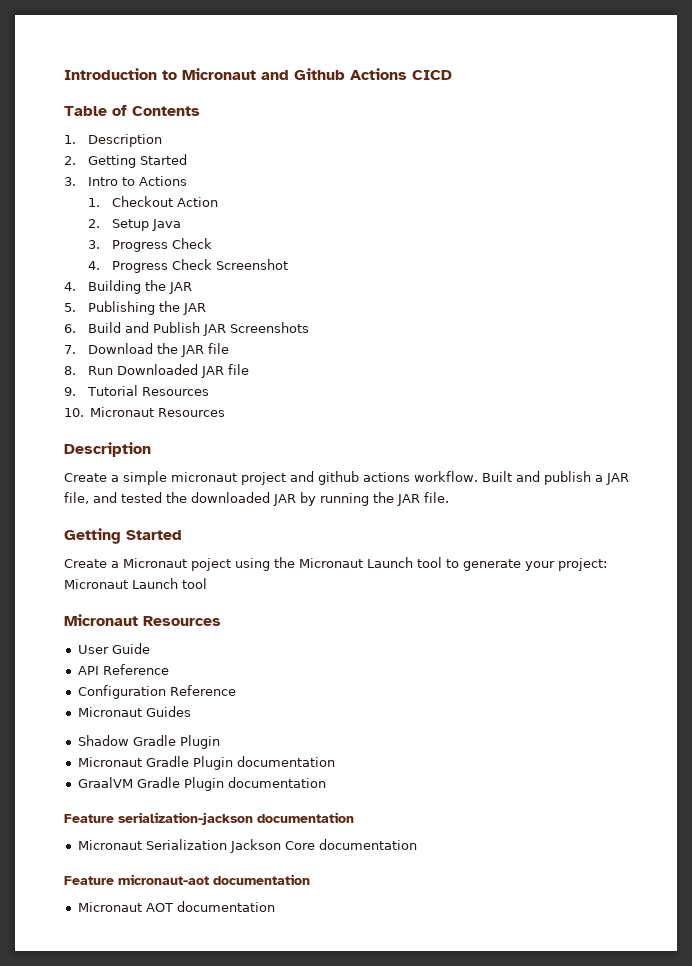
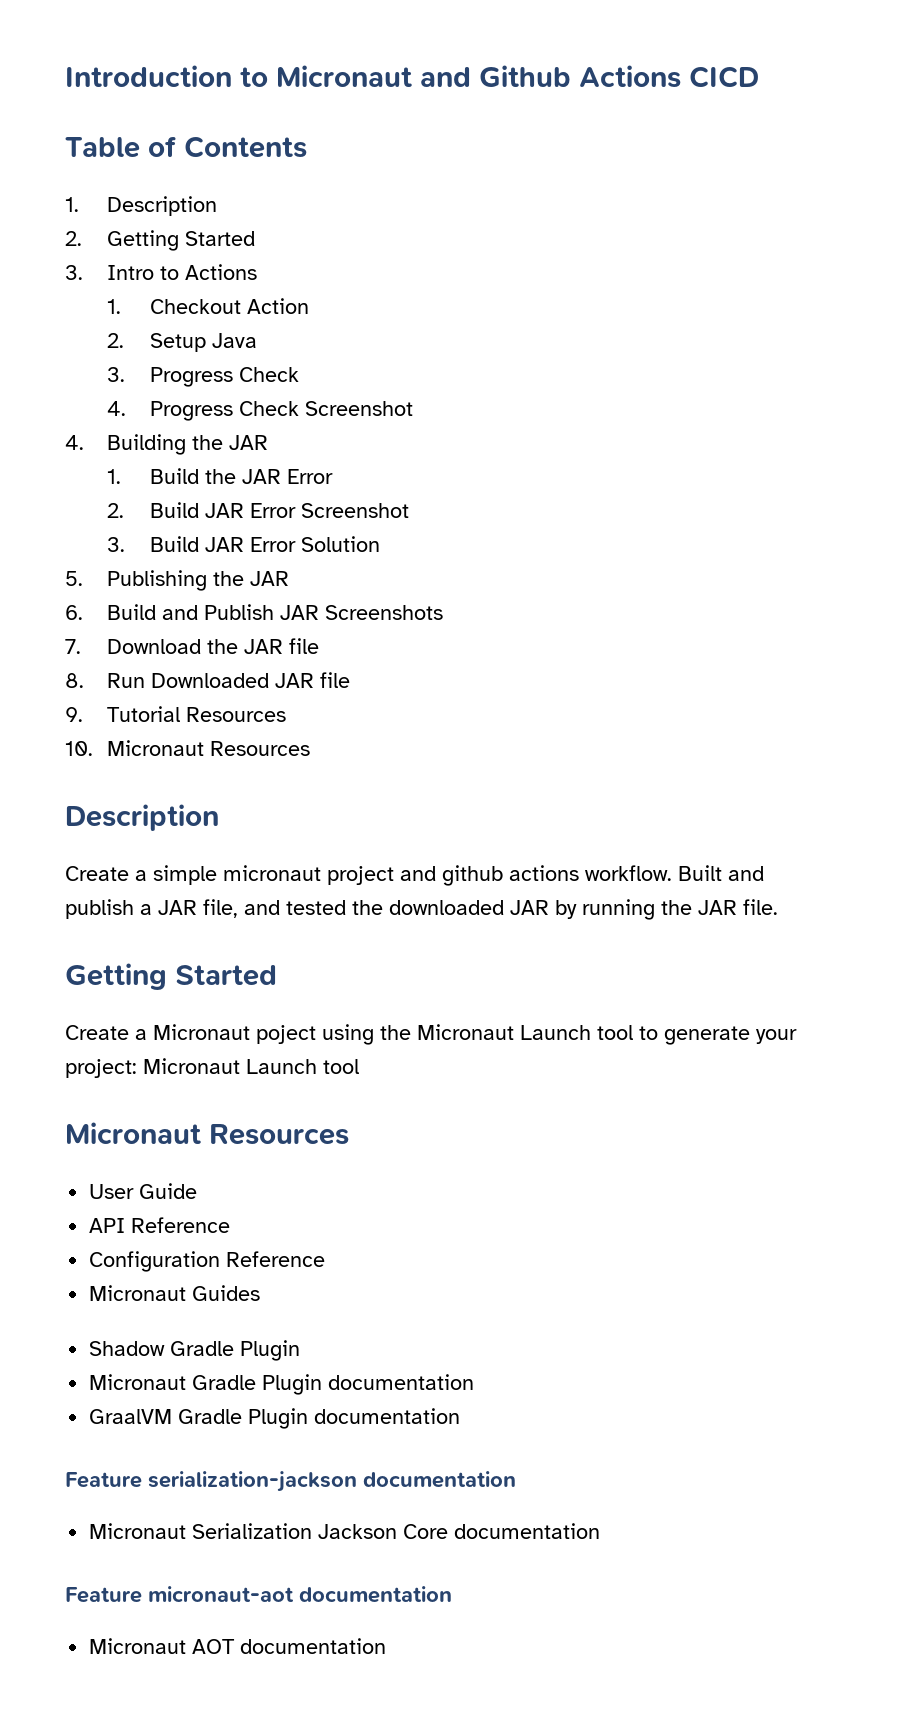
(192, 288) none -> [107,468,333,484] [107,502,409,518] [107,536,380,552] // 1. Build the JAR Error // 2. Build JAR Error Screenshot // 3. Build JAR Error Solution

